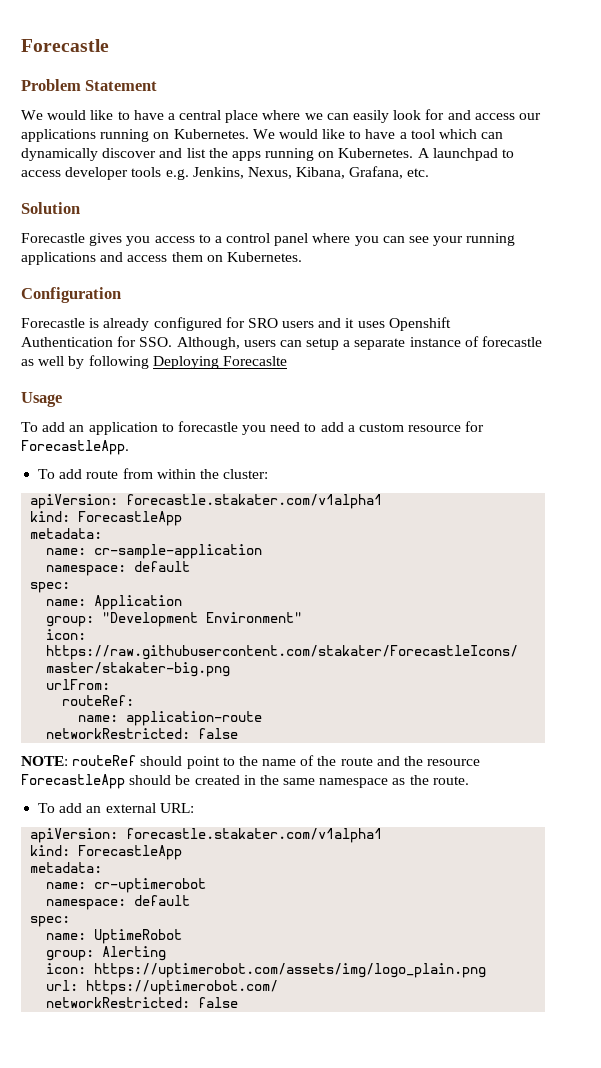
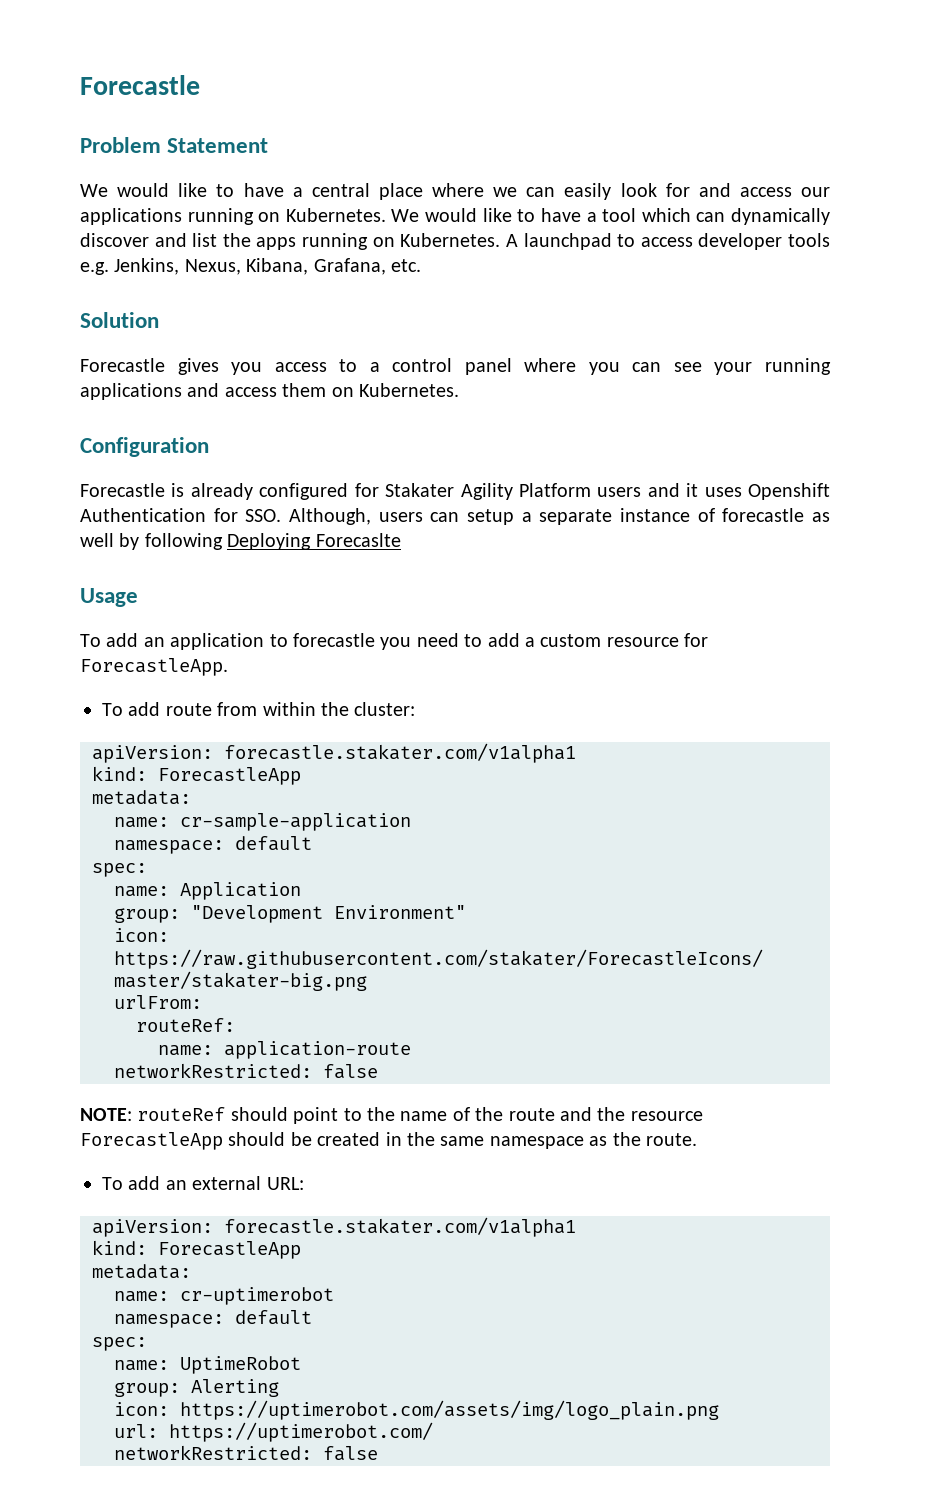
[247,318,278,328] SRO -> [385,483,591,500] Stakater Agility Platform

